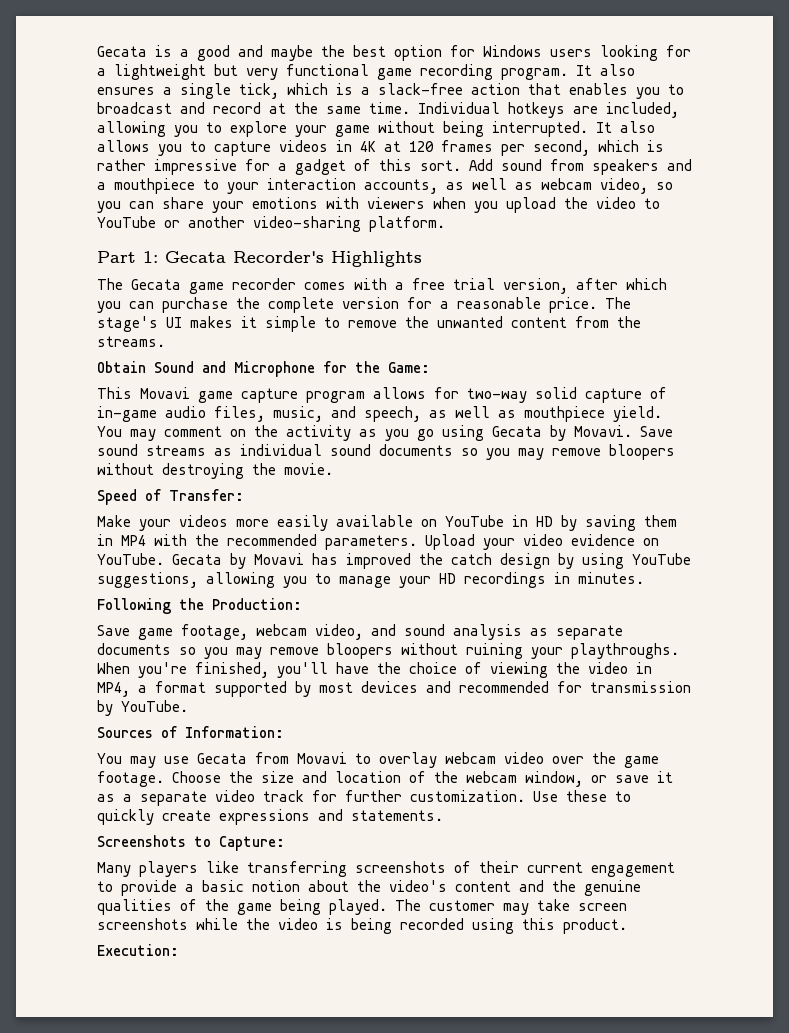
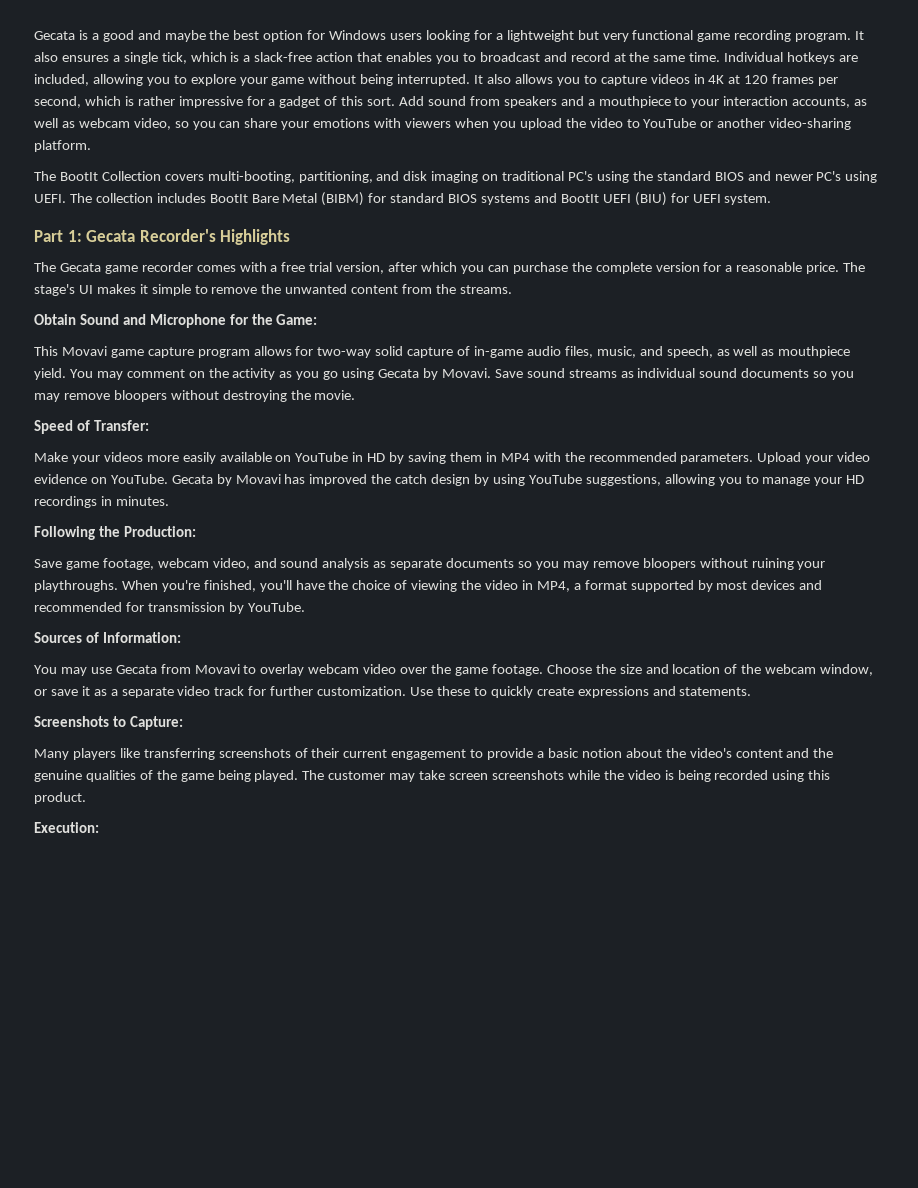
(445, 224) none -> [34,171,878,183] [34,192,772,206] // The BootIt Collection covers multi-booting, partitioning, and disk imaging on traditional PC's using the standard BIOS and newer PC's using UEFI. The collection includes BootIt Bare Metal (BIBM) for standard BIOS systems and BootIt UEFI (BIU) for UEFI system.

